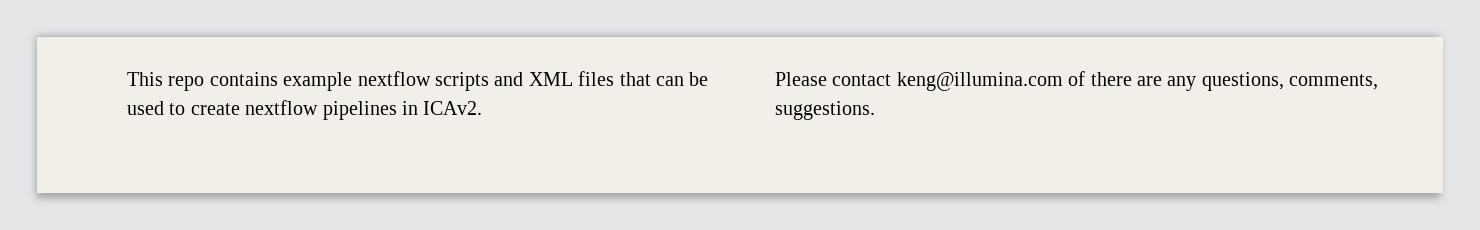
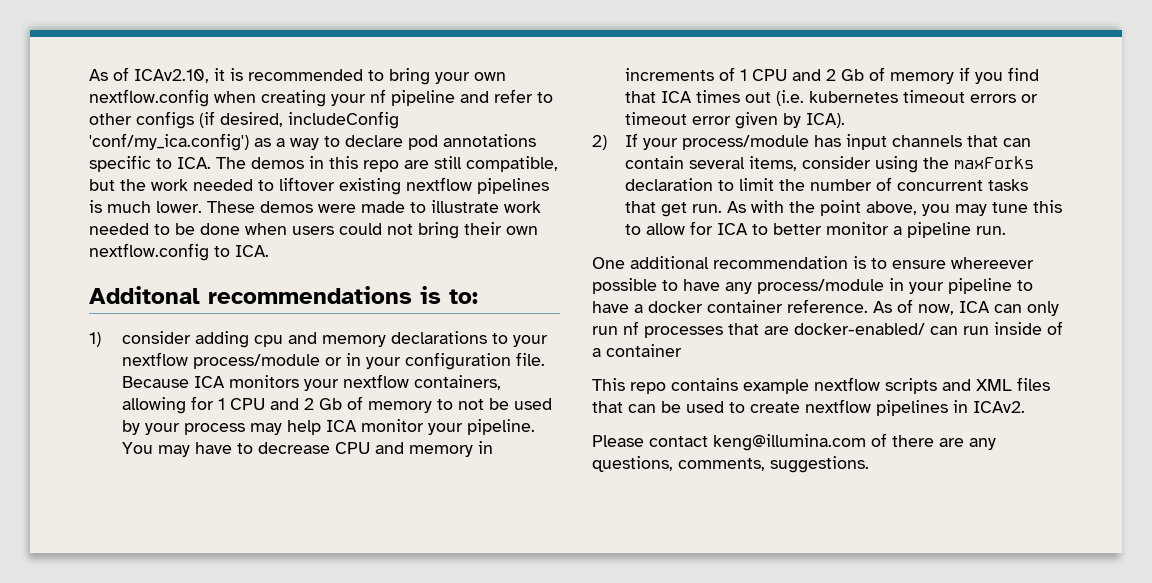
(127, 79) none -> [89,67,506,85] [89,89,553,107] [89,111,399,129] [89,133,536,151] [89,155,558,172] [89,177,549,195] [89,200,541,213] [89,222,538,239] [89,243,269,261] [89,286,478,304] [89,331,549,348] [122,352,546,370] [122,374,502,391] [122,396,553,414] [122,419,536,435] [122,441,494,457] [625,67,1040,84] [625,90,1039,106] [625,112,846,129] [592,133,1032,150] [625,156,1035,173] [625,177,1029,191] [625,200,1063,217] [625,221,1007,238] [592,256,1034,269] [592,278,1033,294] [592,299,1059,316] [592,321,1063,338] [592,344,682,357] As of ICAv2.10, it is recommended to bring your own nextflow.config when creating your nf pipeline and refer to other configs (if desired, includeConfig 'conf/my_ica.config') as a way to declare pod annotations specific to ICA. The demos in this repo are still compatible, but the work needed to liftover existing nextflow pipelines is much lower. These demos were made to illustrate work needed to be done when users could not bring their own nextflow.config to ICA. // Additonal recommendations is to: // 1) consider adding cpu and memory declarations to your nextflow process/module or in your configuration file. Because ICA monitors your nextflow containers, allowing for 1 CPU and 2 Gb of memory to not be used by your process may help ICA monitor your pipeline. You may have to decrease CPU and memory in increments of 1 CPU and 2 Gb of memory if you find that ICA times out (i.e. kubernetes timeout errors or timeout error given by ICA). // 2) If your process/module has input channels that can contain several items, consider using the maxForks declaration to limit the number of concurrent tasks that get run. As with the point above, you may tune this to allow for ICA to better monitor a pipeline run. // One additional recommendation is to ensure whereever possible to have any process/module in your pipeline to have a docker container reference. As of now, ICA can only run nf processes that are docker-enabled/ can run inside of a container //

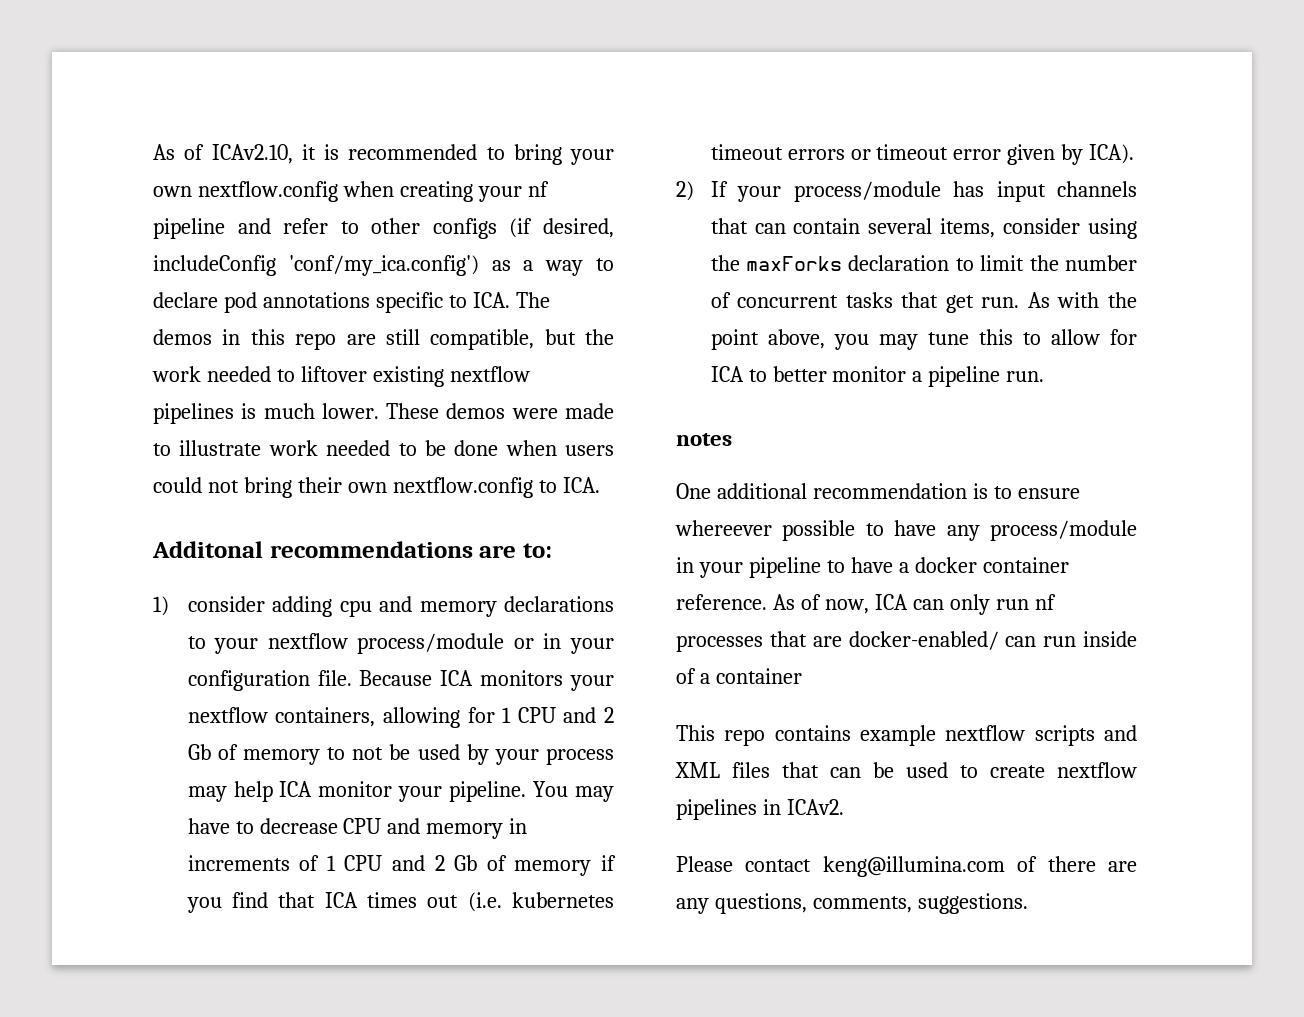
[420,286,441,304] is -> [479,545,517,558] are
(1007, 230) none -> [676,433,732,446] // notes

